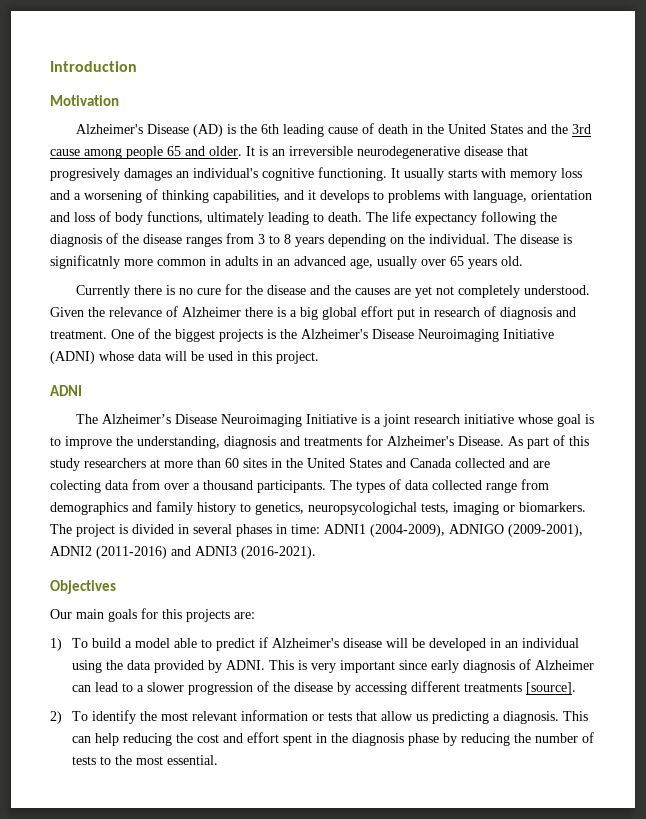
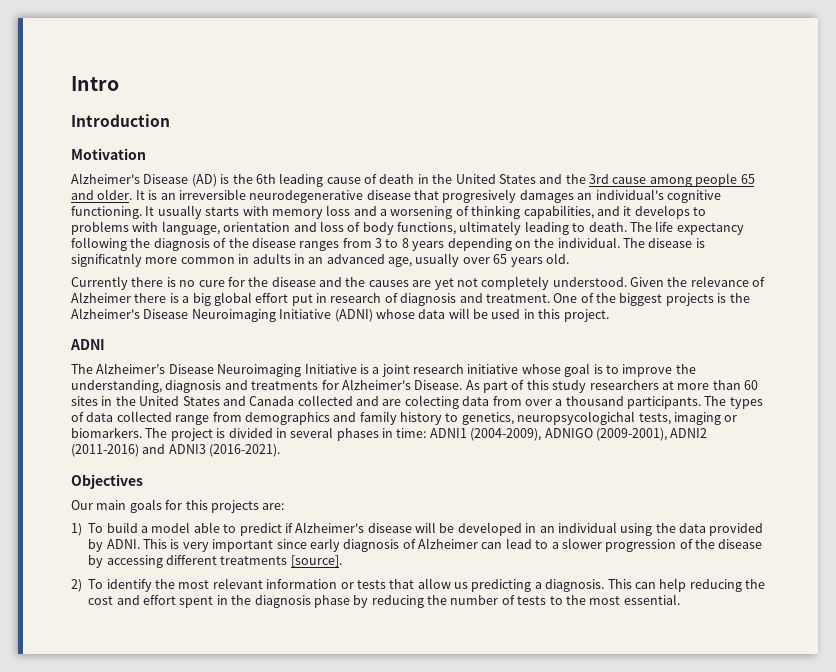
(50, 66) none -> [71,76,119,91] Intro //

